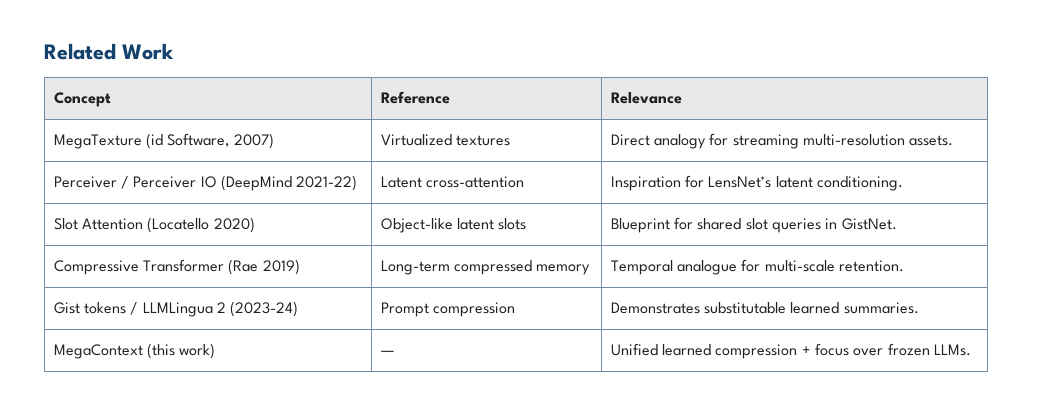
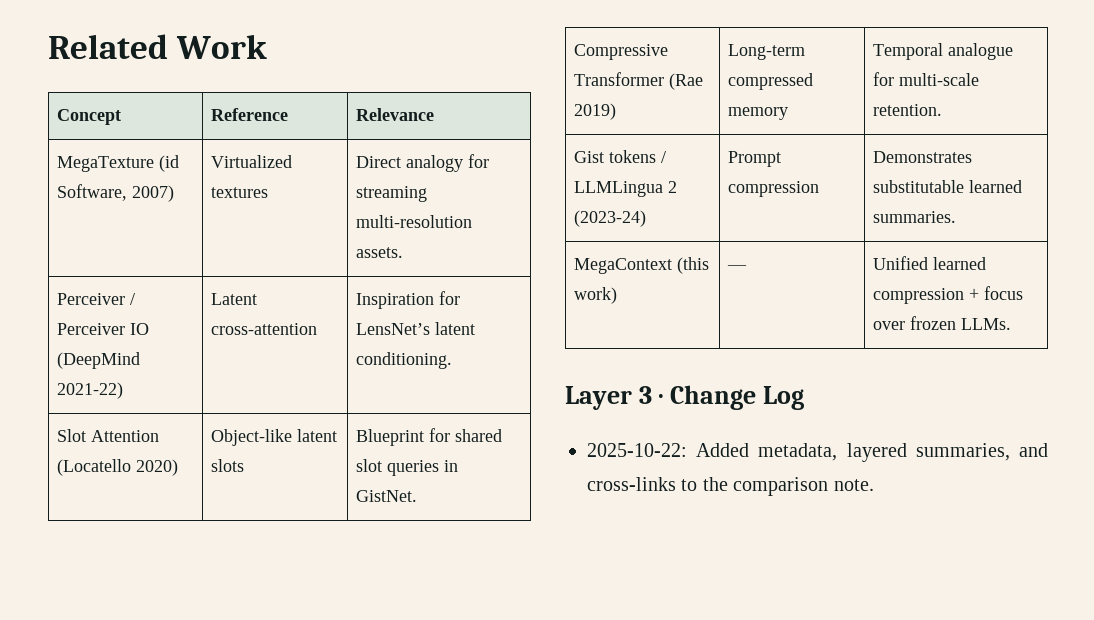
(971, 350) none -> [565,385,804,410] [587,443,1048,462] [587,477,874,496] // Layer 3 · Change Log // 2025-10-22: Added metadata, layered summaries, and cross-links to the comparison note.

